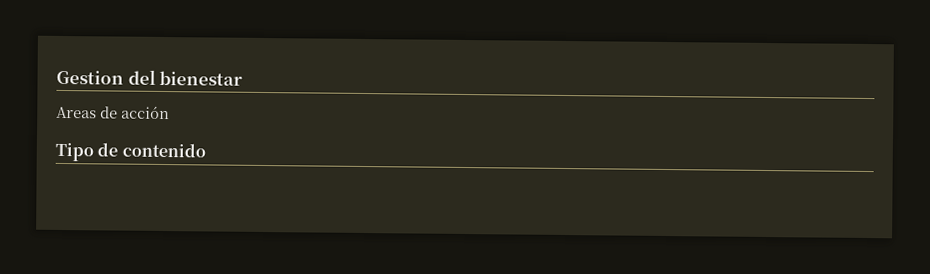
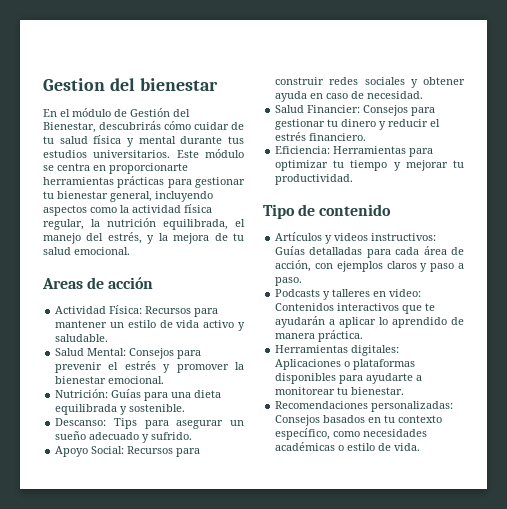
[56,105,170,120] [55,142,206,162] Areas de acción // Tipo de contenido -> [43,108,190,117] [43,121,244,133] [43,135,244,147] [43,149,245,158] [43,163,188,174] [43,176,245,188] [43,191,213,202] [43,204,212,216] [43,218,245,230] [43,232,244,244] [43,247,130,255] [42,277,154,289] [55,305,219,317] [55,320,245,331] [55,334,109,342] [55,348,202,359] [55,361,244,373] [55,376,165,384] [55,389,222,401] [55,404,186,415] [55,418,244,429] [55,431,193,443] [55,446,201,457] [275,77,465,88] [275,91,424,102] [275,105,436,116] [275,119,441,130] [275,132,367,141] [275,146,434,157] [275,160,464,171] [275,174,354,185] [263,204,392,219] [275,232,437,244] [275,246,464,258] [275,260,464,272] [275,277,303,286] [275,289,422,300] [275,303,436,314] [275,316,464,328] [275,330,364,342] [275,345,400,356] [275,359,416,370] [275,373,423,384] [275,387,405,395] [275,401,454,412] [275,415,443,426] [275,428,428,440] [275,442,421,451] En el módulo de Gestión del Bienestar, descubrirás cómo cuidar de tu salud física y mental durante tus estudios universitarios. Este módulo se centra en proporcionarte herramientas prácticas para gestionar tu bienestar general, incluyendo aspectos como la actividad física regular, la nutrición equilibrada, el manejo del estrés, y la mejora de tu salud emocional. // Areas de acción // Actividad Física: Recursos para mantener un estilo de vida activo y saludable. // Salud Mental: Consejos para prevenir el estrés y promover la bienestar emocional. // Nutrición: Guías para una dieta equilibrada y sostenible. // Descanso: Tips para asegurar un sueño adecuado y sufrido. // Apoyo Social: Recursos para construir redes sociales y obtener ayuda en caso de necesidad. // Salud Financier: Consejos para gestionar tu dinero y reducir el estrés financiero. // Eficiencia: Herramientas para optimizar tu tiempo y mejorar tu productividad. // Tipo de contenido // Artículos y videos instructivos: Guías detalladas para cada área de acción, con ejemplos claros y paso a paso. // Podcasts y talleres en video: Contenidos interactivos que te ayudarán a aplicar lo aprendido de manera práctica. // Herramientas digitales: Aplicaciones o plataformas disponibles para ayudarte a monitorear tu bienestar. // Recomendaciones personalizadas: Consejos basados en tu contexto específico, como necesidades académicas o estilo de vida.

